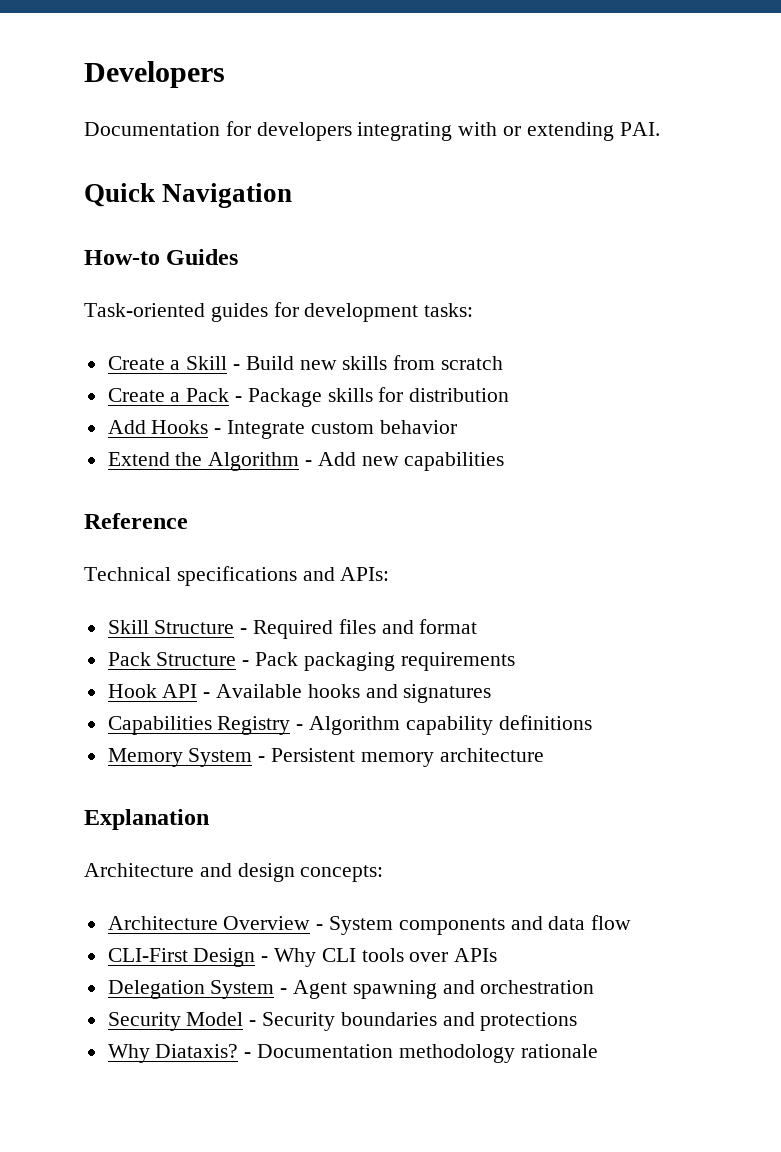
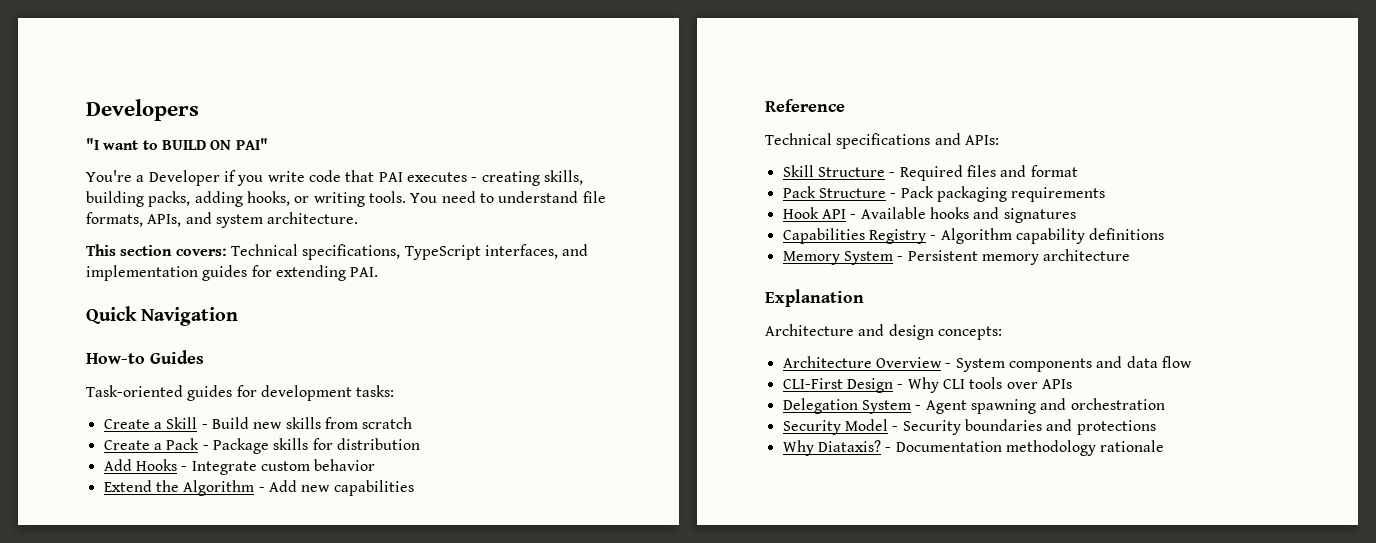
[84,121,522,141] Documentation for developers integrating with or -> [86,138,268,150] [86,170,583,186] [86,191,606,207] [86,212,359,228] [86,244,589,260] [86,265,272,281] "I want to BUILD ON PAI" // You're a Developer if you write code that PAI executes - creating skills, building packs, adding hooks, or writing tools. You need to understand file formats, APIs, and system architecture. // This section covers: Technical specifications, TypeScript interfaces, and implementation guides for

